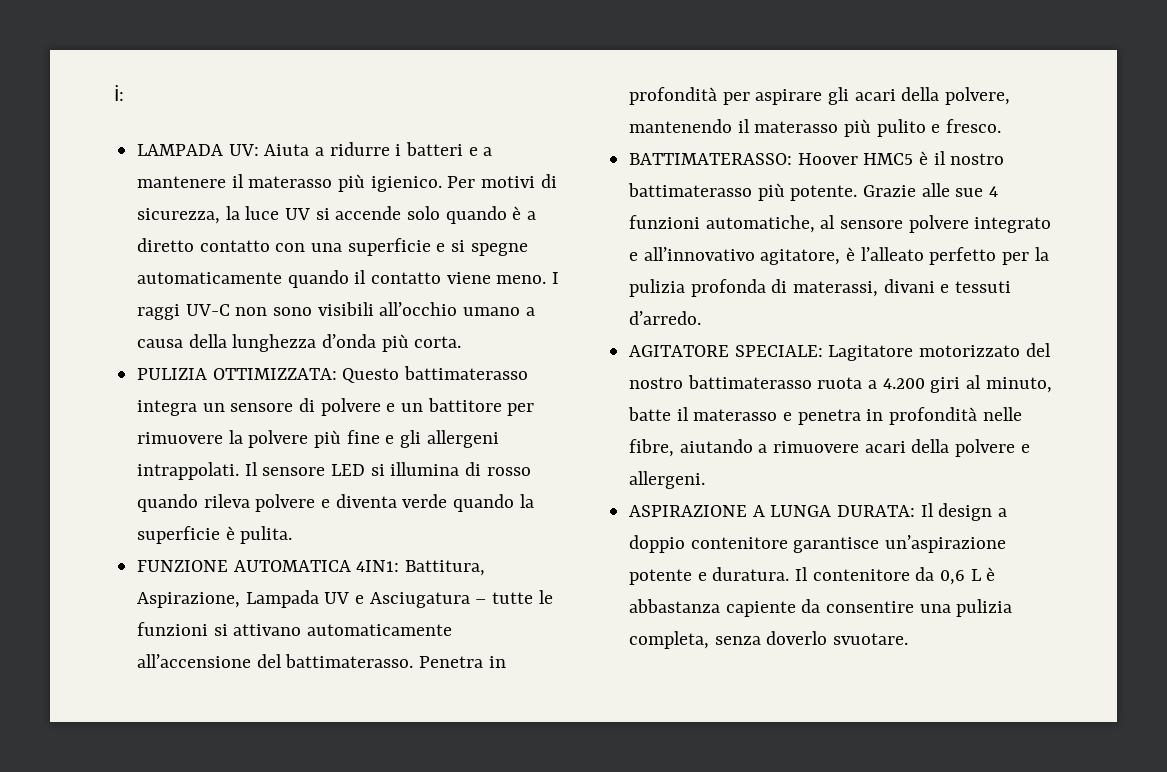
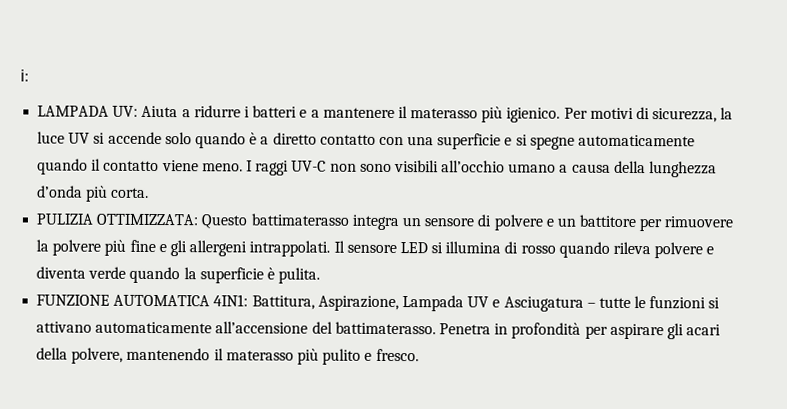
[629,151,1005,165] [628,183,999,201] [629,215,1052,233] [629,247,1049,265] [629,279,1012,297] [629,311,702,325] [629,343,1051,361] [629,375,1052,393] [628,407,1022,425] [629,439,1030,457] [629,471,706,489] [629,503,1008,521] [629,535,1007,553] [629,567,996,585] [629,599,1013,617] [629,631,909,649] // BATTIMATERASSO: Hoover HMC5 è il nostro battimaterasso più potente. Grazie alle sue 4 funzioni automatiche, al sensore polvere integrato e all’innovativo agitatore, è l’alleato perfetto per la pulizia profonda di materassi, divani e tessuti d’arredo. // AGITATORE SPECIALE: Lagitatore motorizzato del nostro battimaterasso ruota a 4.200 giri al minuto, batte il materasso e penetra in profondità nelle fibre, aiutando a rimuovere acari della polvere e allergeni. // ASPIRAZIONE A LUNGA DURATA: Il design a doppio contenitore garantisce un’aspirazione potente e duratura. Il contenitore da 0,6 L è abbastanza capiente da consentire una pulizia completa, senza doverlo svuotare. -> (419, 355) none

